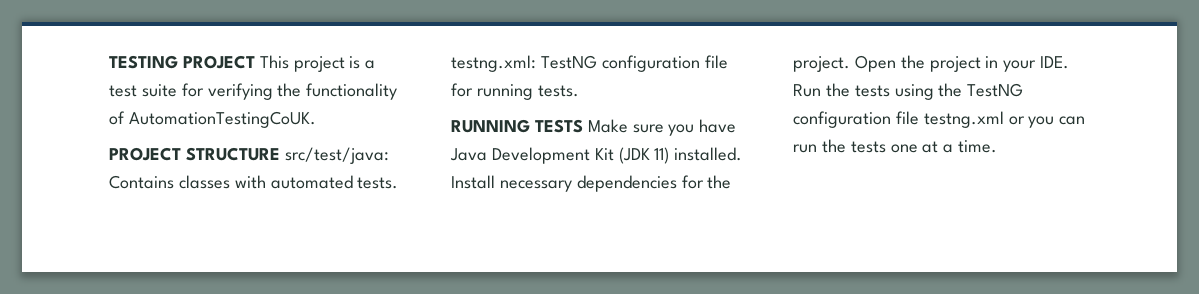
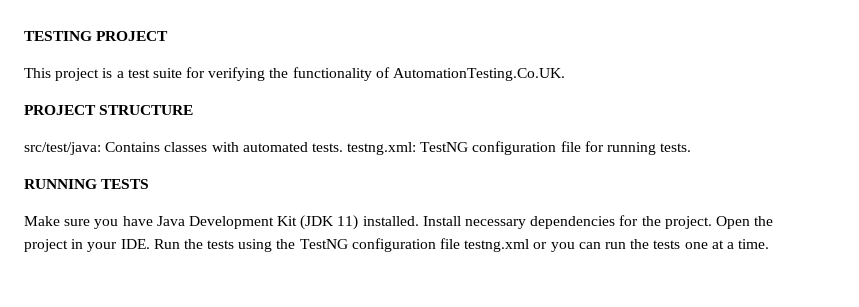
(255, 62) none -> (169, 36) //
[128,111,316,128] AutomationTestingCoUK. -> [393,68,566,81] AutomationTesting.Co.UK.
(280, 154) none -> (194, 110) //
(583, 126) none -> (150, 184) //

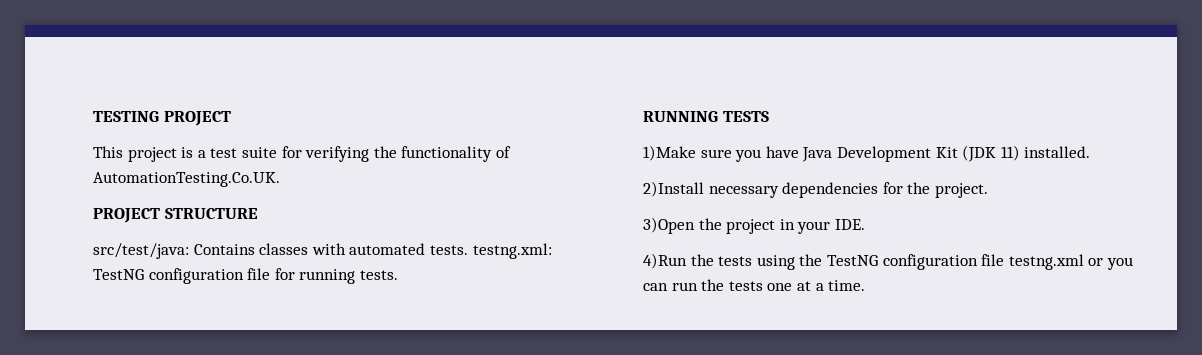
[24,216,60,226] Make -> [643,145,696,161] 1)Make
[422,216,461,226] Install -> [643,181,704,197] // 2)Install
[715,216,750,229] Open -> [643,217,695,234] // 3)Open
[153,239,180,249] Run -> [643,253,687,269] // 4)Run

